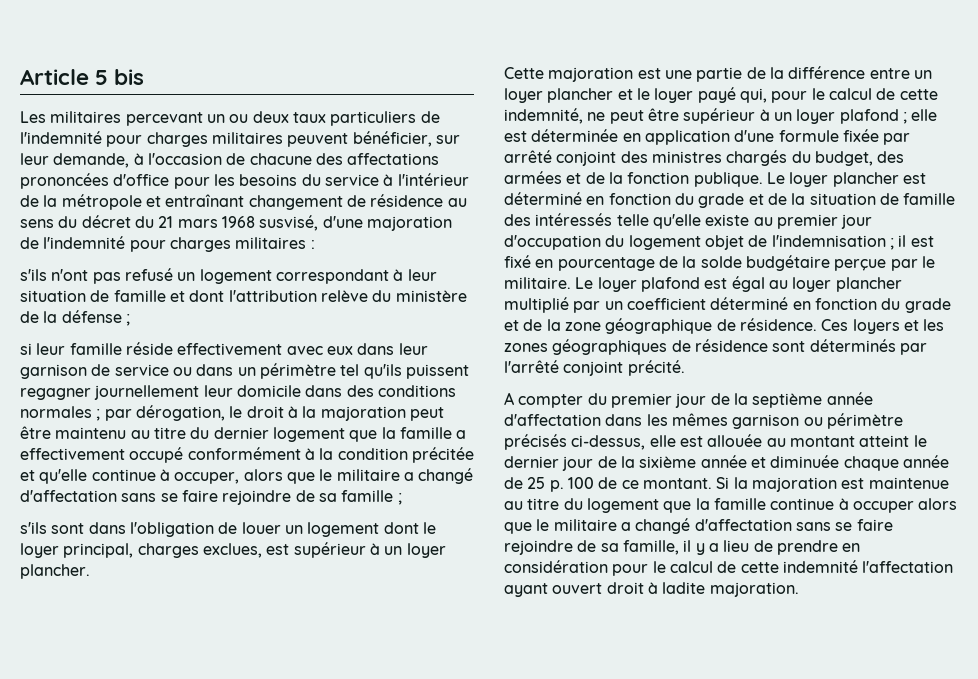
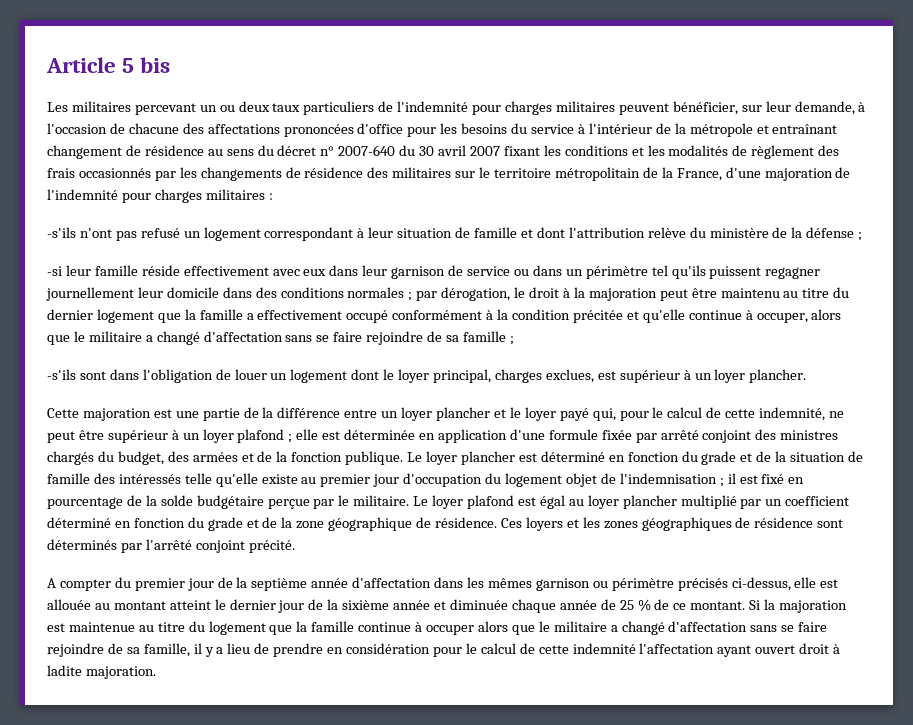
[134,215,319,231] du 21 mars 1968 susvisé, -> [320,145,840,159] [47,167,722,181] n° 2007-640 du 30 avril 2007 fixant les conditions et les modalités de règlement des frais occasionnés par les changements de résidence des militaires sur le territoire métropolitain de la France,
[20,269,47,281] s'ils -> [47,227,76,238] -s'ils
[20,343,32,355] si -> [47,266,62,276] -si
[20,522,47,534] s'ils -> [47,369,76,380] -s'ils
[549,477,594,492] p. 100 -> [637,599,651,611] %

